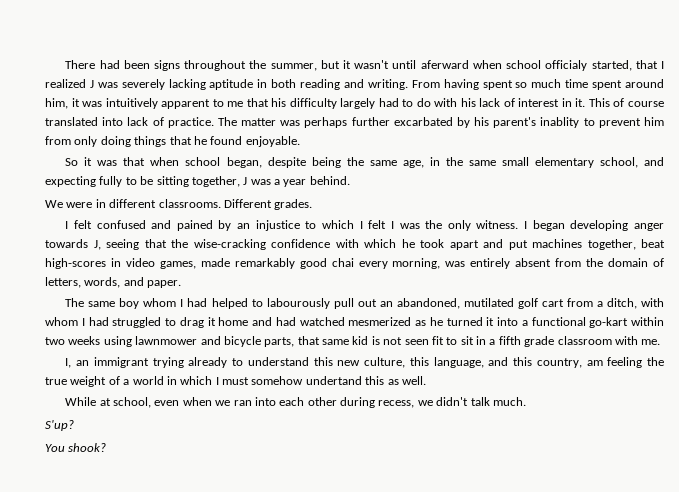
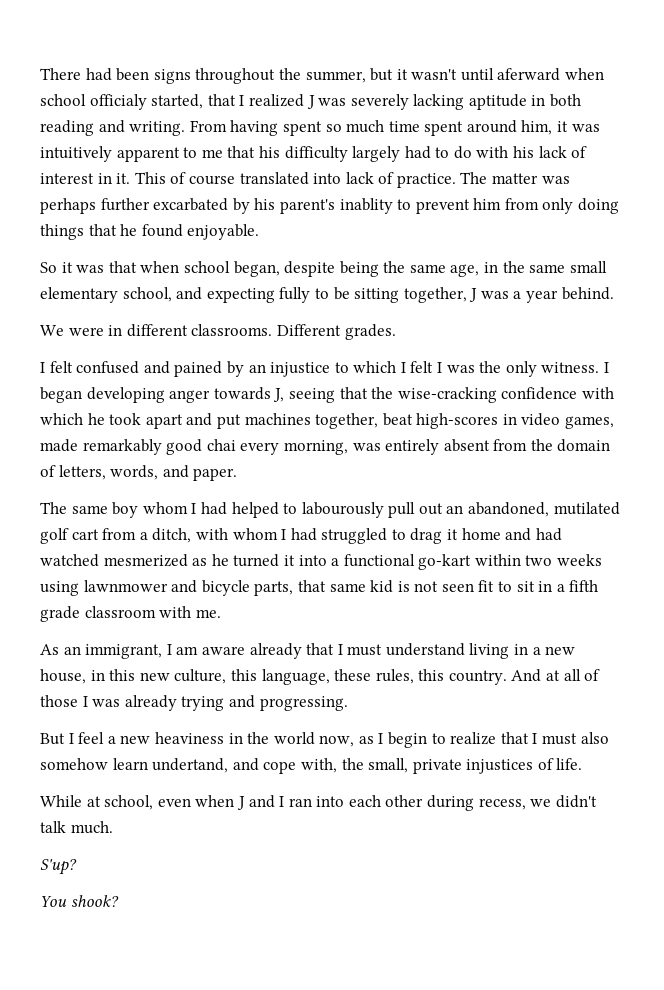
[65,357,309,368] I, an immigrant trying already to understand -> [40,643,576,659] [40,669,105,684] As an immigrant, I am aware already that I must understand living in a new house, in
[488,357,664,368] [45,376,426,387] and this country, am feeling the true weight of a world in which I must somehow undertand this as well. -> [334,669,601,685] [40,695,348,711] [40,732,609,748] [40,758,583,774] these rules, this country. And at all of those I was already trying and progressing. // But I feel a new heaviness in the world now, as I begin to realize that I must also somehow learn undertand, and cope with, the small, private injustices of life.
[215,400,231,406] we -> [236,795,285,810] J and I

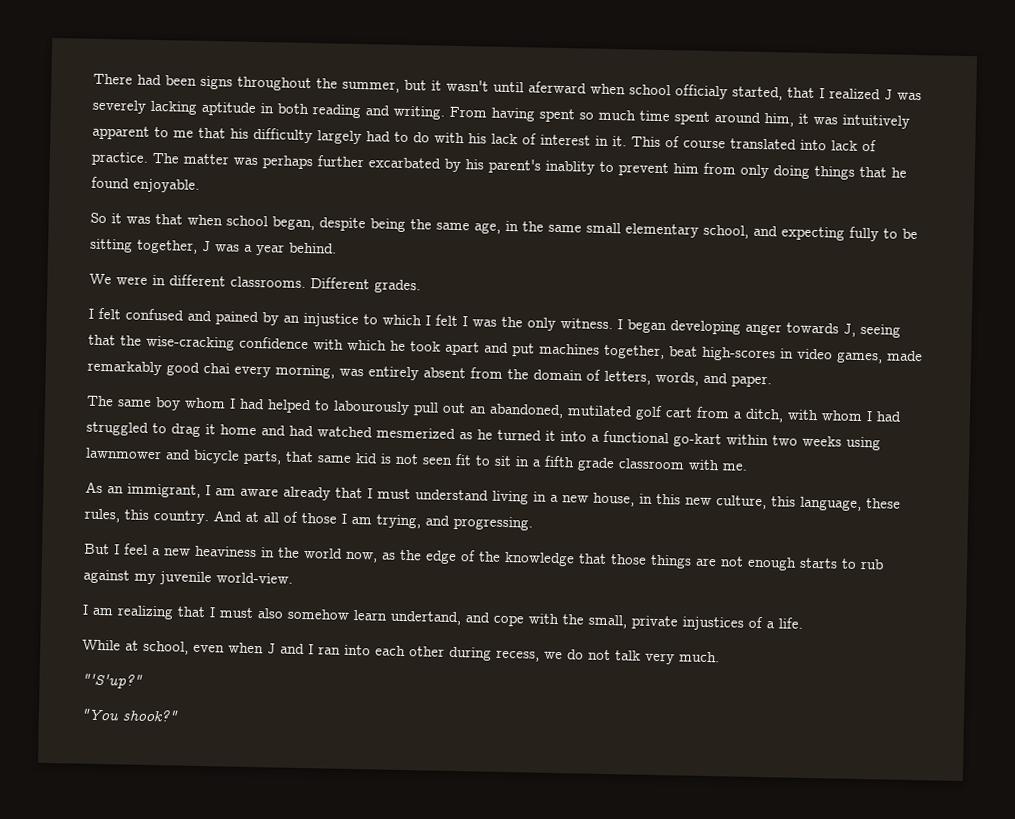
[92,695,225,711] was already trying -> [351,514,421,529] am trying,
[378,732,497,748] I begin to realize -> [400,549,884,571] [83,569,293,586] [82,604,174,620] the edge of the knowledge that those things are not enough starts to rub against my juvenile world-view. // I am realizing
[300,758,337,773] with, -> [528,613,559,625] with
(554, 764) none -> [766,621,775,629] a
[555,795,597,808] [40,821,113,834] [40,859,77,875] [40,895,119,907] didn't talk much. // S'up? // You shook? -> [567,649,720,665] [81,673,143,689] [80,708,178,722] do not talk very much. // "'S'up?" // "You shook?"

